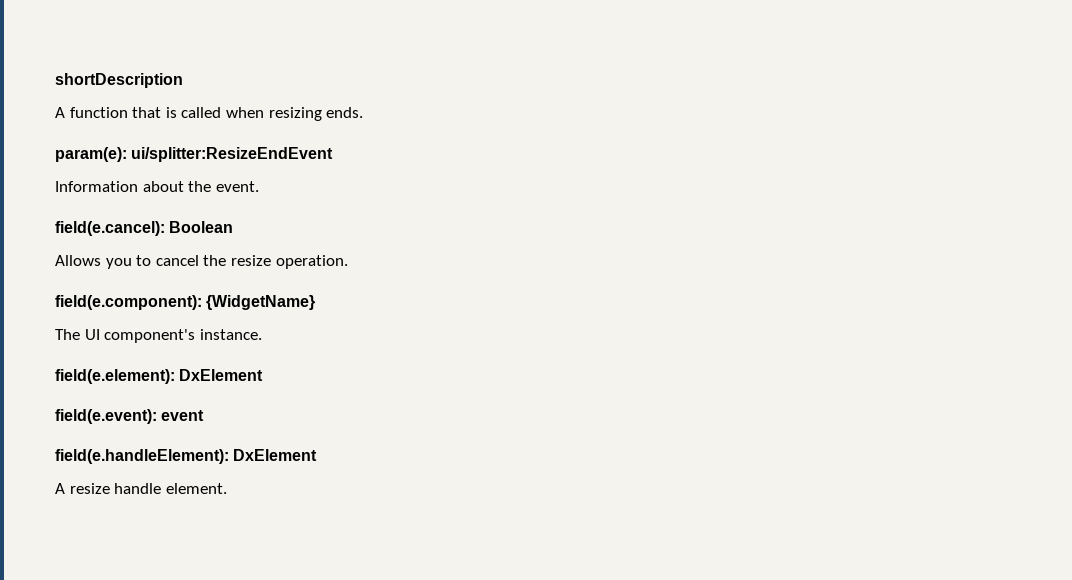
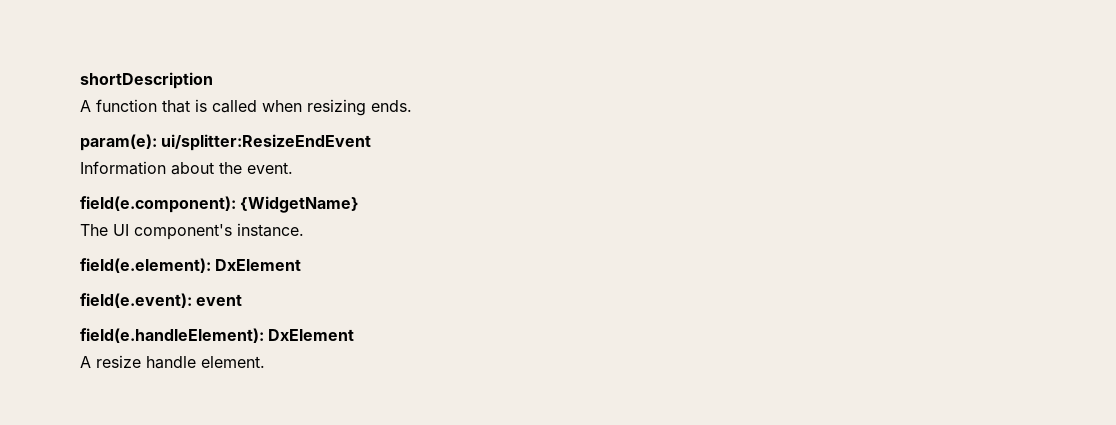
[55,221,234,236] [55,255,348,269] // field(e.cancel): Boolean // Allows you to cancel the resize operation. -> (293, 168) none

